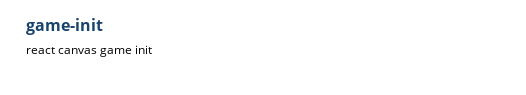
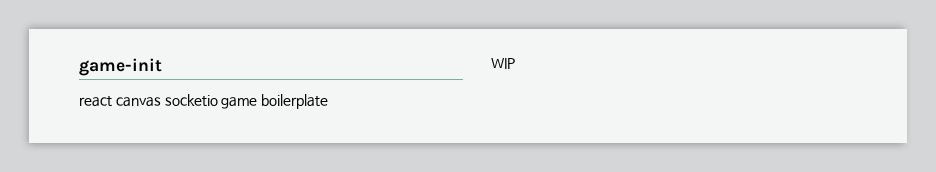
[100,45,153,57] game init -> [164,94,329,109] [491,58,515,69] socketio game boilerplate // WIP

